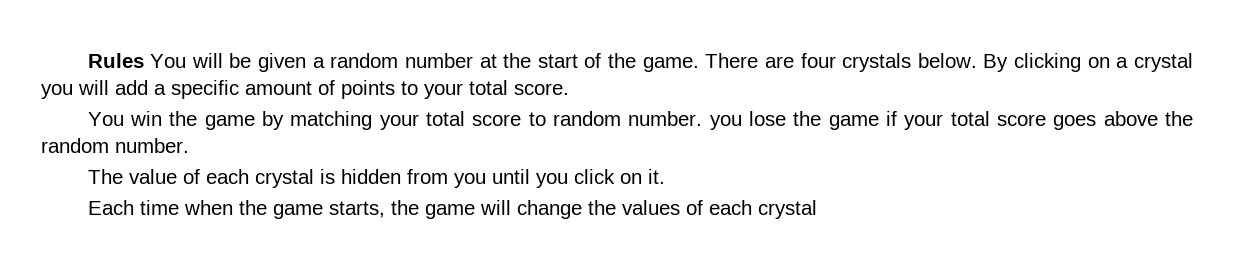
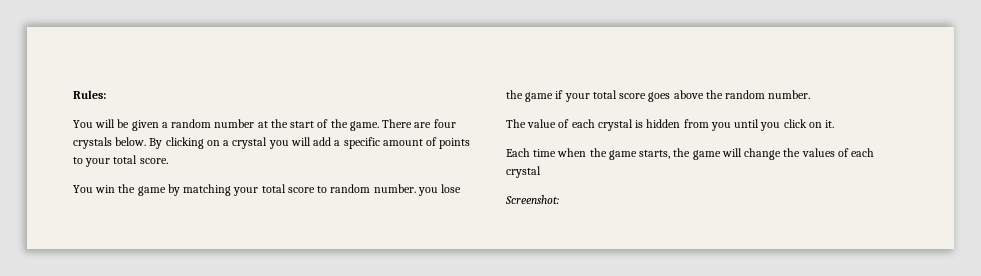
[87,53,144,68] Rules -> [73,90,106,99] Rules: //
(817, 209) none -> [505,195,559,204] // Screenshot:

